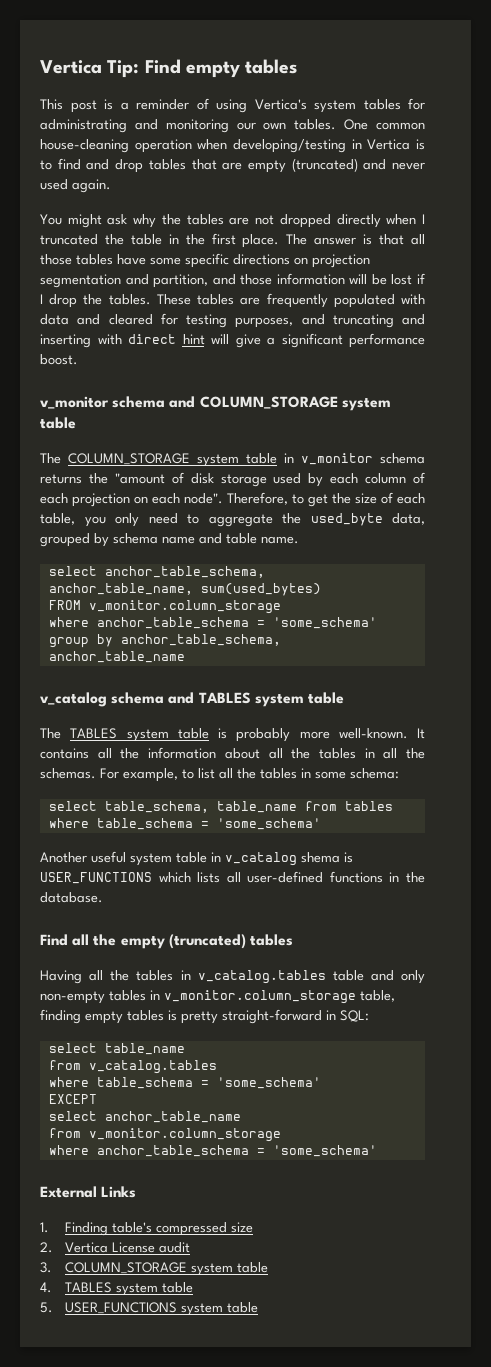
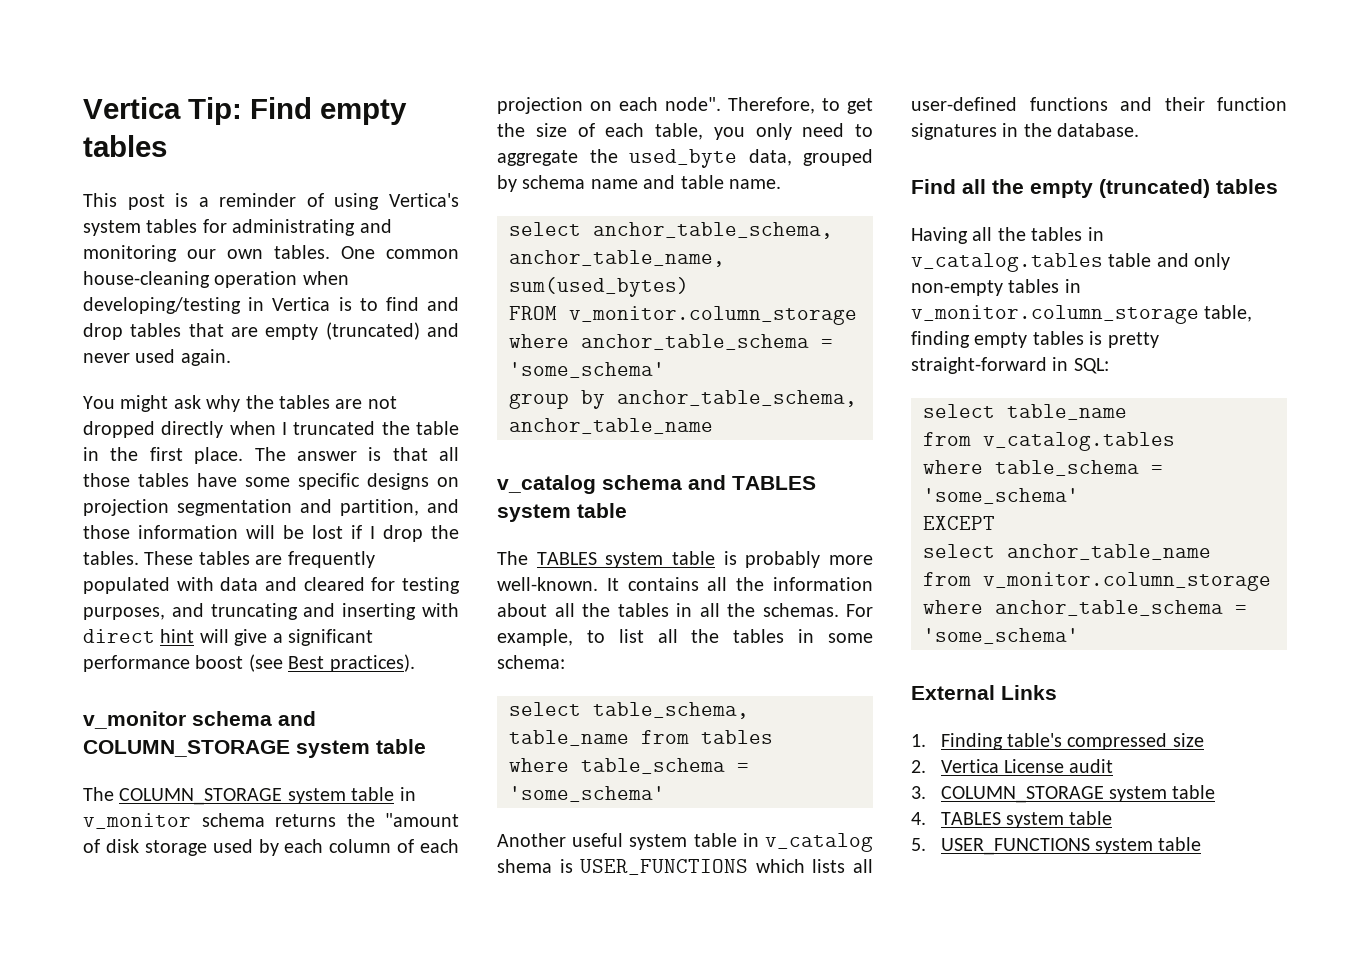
[233,254,290,265] directions -> [367,473,429,490] designs
[40,354,78,365] boost. -> [195,654,415,672] boost (see Best practices).
(383, 877) none -> [1120,97,1287,111] [911,123,997,140] and their function signatures

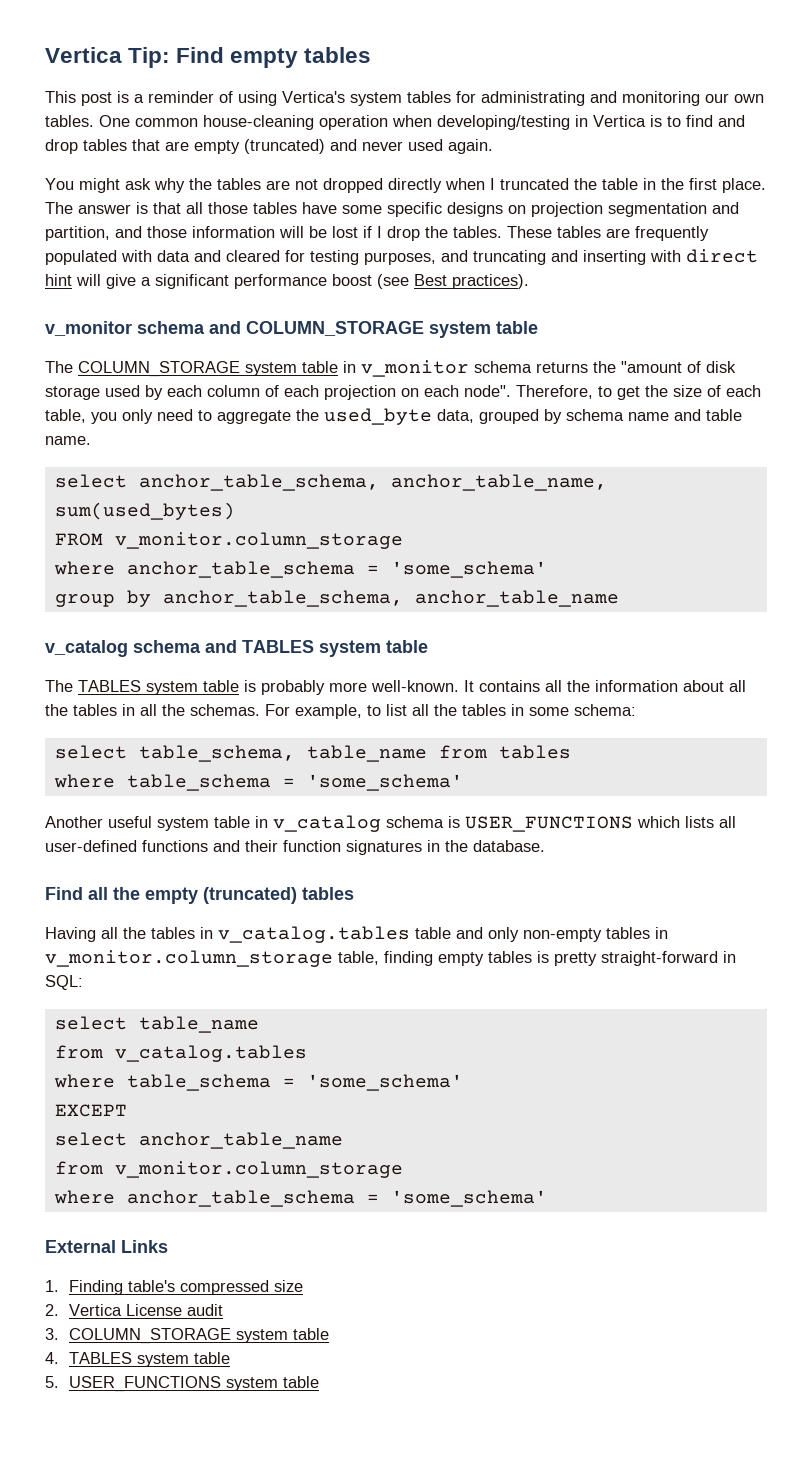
[497,859,552,873] shema -> [386,816,444,828] schema

